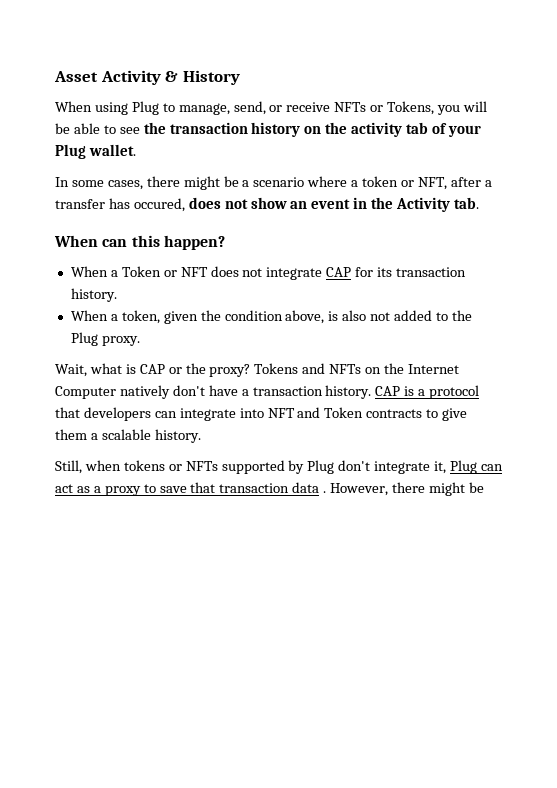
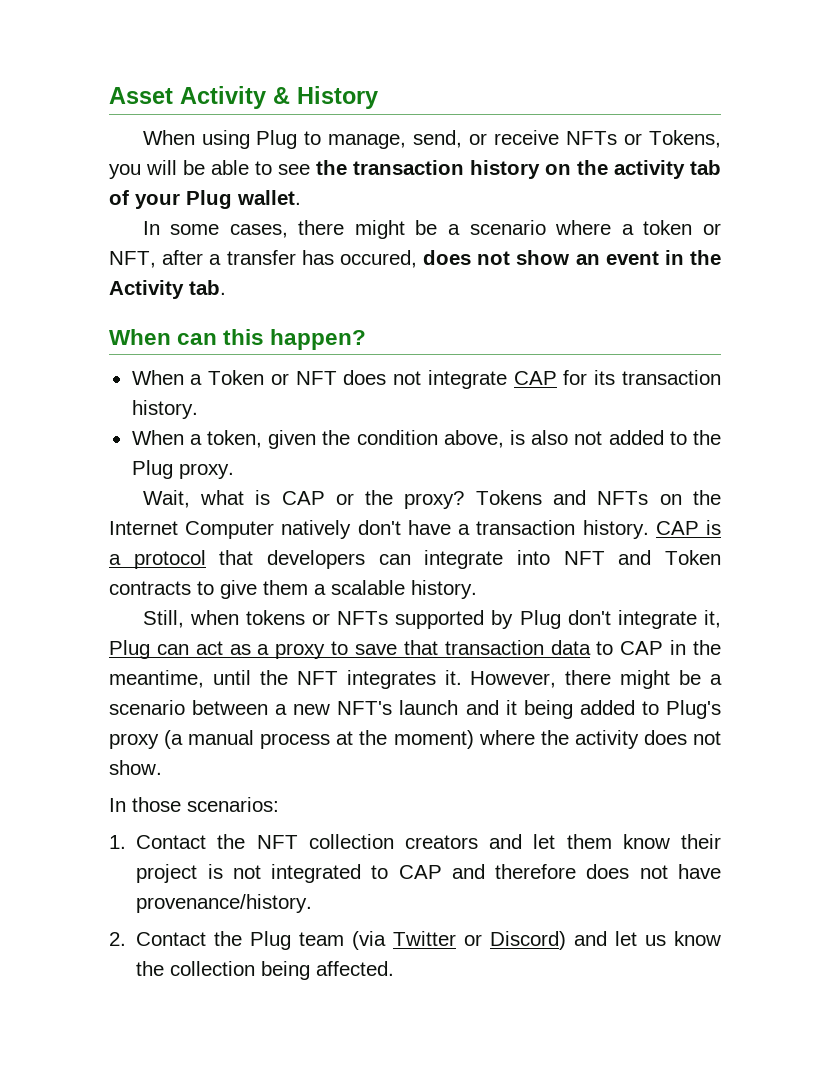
[323,482,484,496] . However, there might be -> [596,640,721,655] [109,670,722,689] [109,700,721,719] [109,730,721,749] [109,760,162,775] [109,797,279,812] [109,834,722,849] [136,864,721,883] [136,894,313,913] [109,931,722,950] [136,961,395,980] to CAP in the meantime, until the NFT integrates it. However, there might be a scenario between a new NFT's launch and it being added to Plug's proxy (a manual process at the moment) where the activity does not show. // In those scenarios: // 1. Contact the NFT collection creators and let them know their project is not integrated to CAP and therefore does not have provenance/history. // 2. Contact the Plug team (via Twitter or Discord) and let us know the collection being affected.

